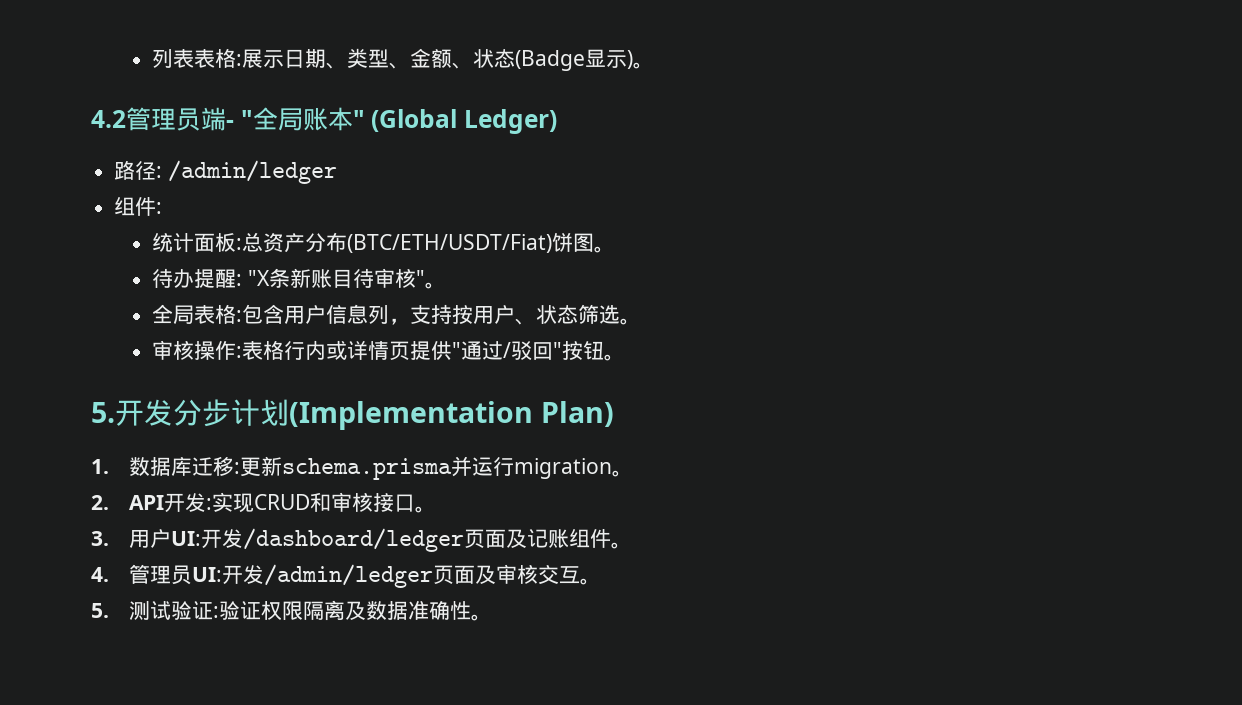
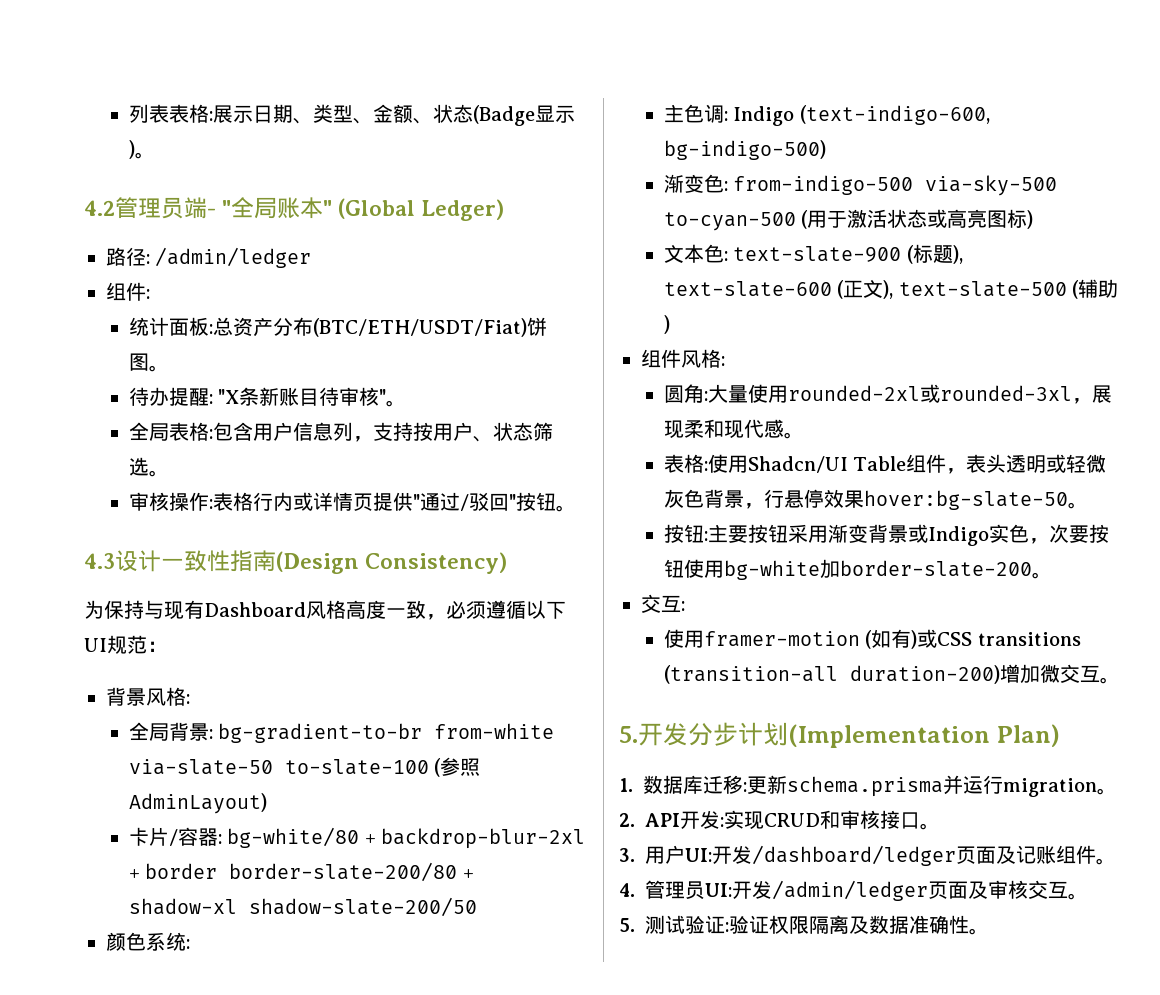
(626, 357) none -> [84,550,508,574] [84,600,566,620] [84,635,167,654] [106,687,190,706] [128,722,555,743] [128,757,481,777] [128,793,267,814] [128,827,586,849] [128,862,474,882] [128,897,477,917] [106,932,190,951] [663,104,990,126] [663,140,826,160] [663,174,1058,196] [663,209,1034,231] [663,244,963,264] [663,279,1119,299] [663,315,670,334] [641,349,725,368] [663,384,1112,404] [663,419,804,439] [663,454,1107,474] [663,489,1088,510] [663,524,1109,546] [663,559,1052,580] [641,594,685,613] [663,629,1081,649] [663,664,1120,684] // 4.3设计一致性指南(Design Consistency) // 为保持与现有Dashboard风格高度一致，必须遵循以下UI规范： // 背景风格: // 全局背景: bg-gradient-to-br from-white via-slate-50 to-slate-100 (参照AdminLayout) // 卡片/容器: bg-white/80 + backdrop-blur-2xl + border border-slate-200/80 + shadow-xl shadow-slate-200/50 // 颜色系统: // 主色调: Indigo (text-indigo-600, bg-indigo-500) // 渐变色: from-indigo-500 via-sky-500 to-cyan-500 (用于激活状态或高亮图标) // 文本色: text-slate-900 (标题), text-slate-600 (正文), text-slate-500 (辅助) // 组件风格: // 圆角:大量使用rounded-2xl或rounded-3xl，展现柔和现代感。 // 表格:使用Shadcn/UI Table组件，表头透明或轻微灰色背景，行悬停效果hover:bg-slate-50。 // 按钮:主要按钮采用渐变背景或Indigo实色，次要按钮使用bg-white加border-slate-200。 // 交互: // 使用framer-motion (如有)或CSS transitions (transition-all duration-200)增加微交互。

